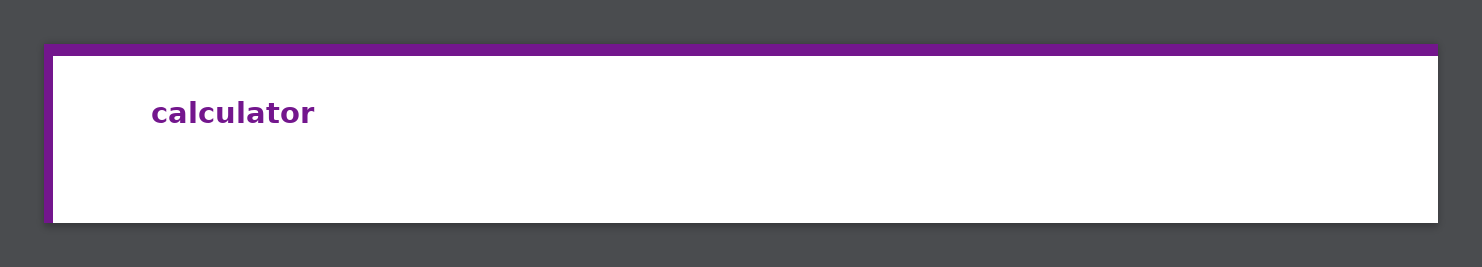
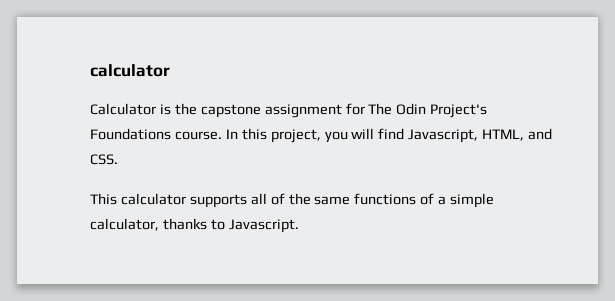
[151,101,315,123] calculator -> [90,64,170,77] [90,103,488,118] [90,128,553,143] [90,154,118,165] [90,193,495,208] [90,218,299,233] calculator // Calculator is the capstone assignment for The Odin Project's Foundations course. In this project, you will find Javascript, HTML, and CSS. // This calculator supports all of the same functions of a simple calculator, thanks to Javascript.

